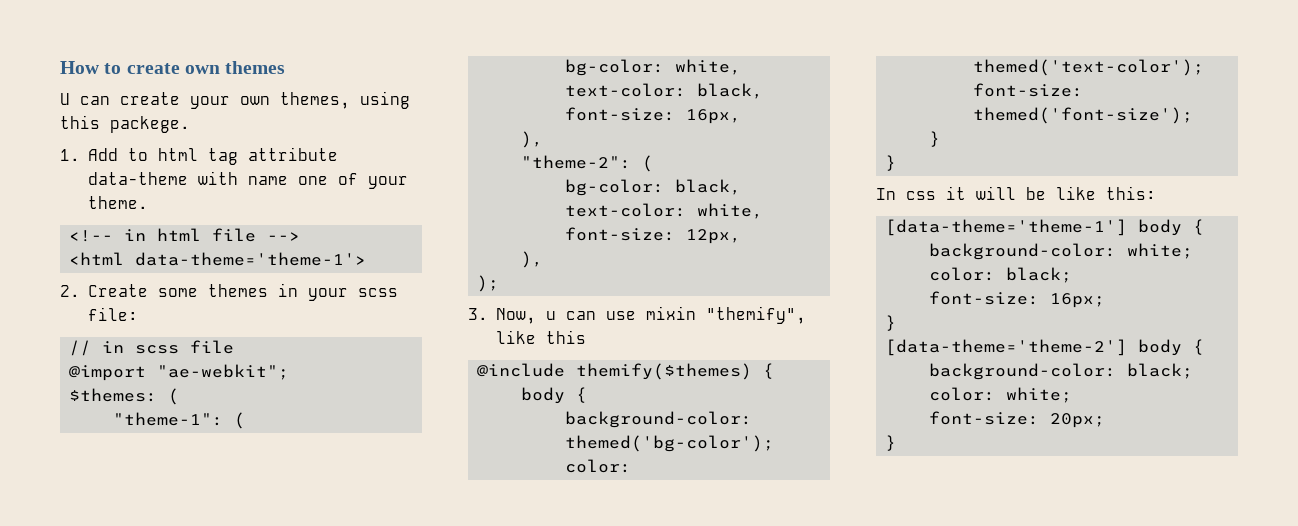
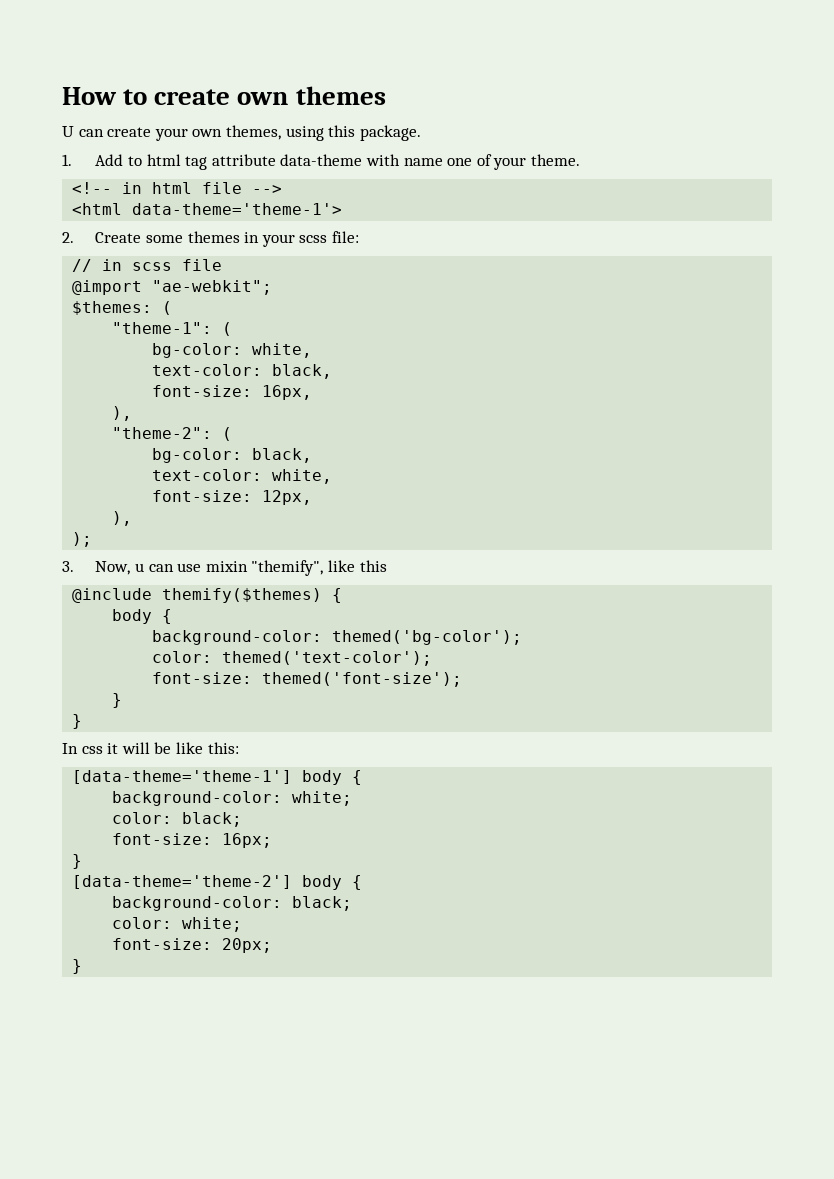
[110,116,190,133] packege. -> [359,125,421,141] package.

